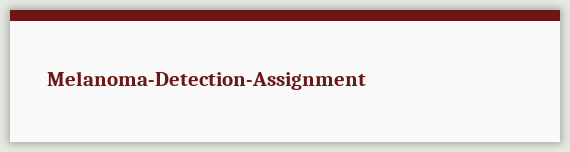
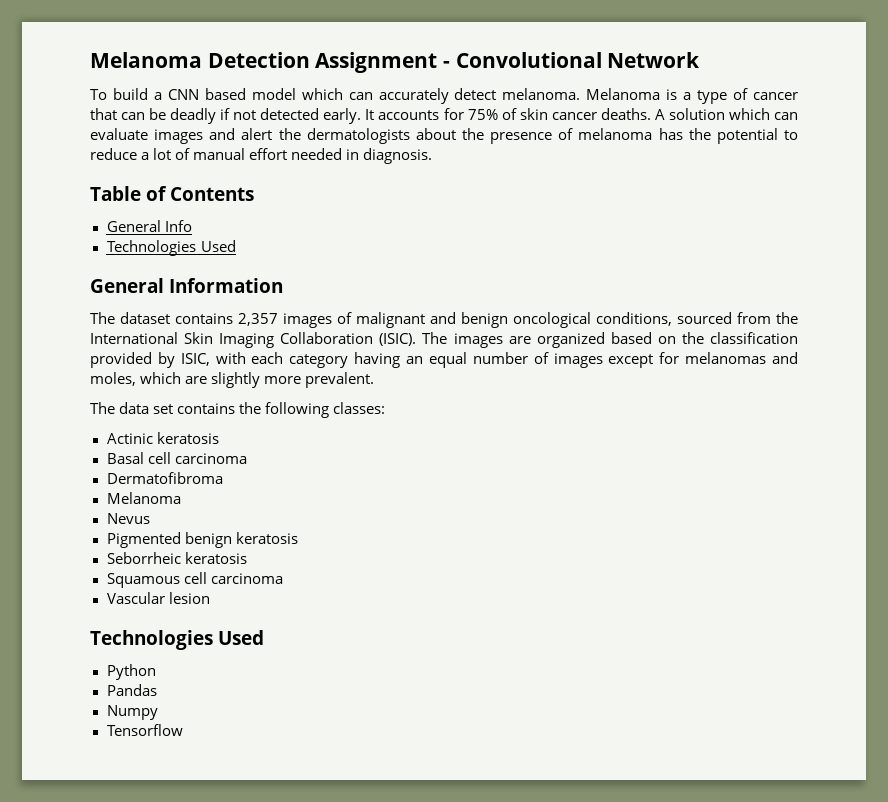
[47,71,366,90] Melanoma-Detection-Assignment -> [90,52,701,73] [90,88,798,104] [90,108,799,124] [90,128,798,144] [90,148,433,164] [90,186,255,201] [106,220,192,232] [106,240,236,256] [90,278,284,293] [90,312,798,328] [90,332,798,348] [90,352,799,368] [90,372,375,388] [90,402,386,418] [106,432,219,444] [106,452,247,464] [106,472,223,484] [106,492,181,504] [106,513,150,524] [106,532,298,548] [106,552,247,564] [106,572,283,588] [106,592,210,604] [90,630,265,650] [106,664,156,680] [106,684,157,696] [106,705,158,720] [106,724,184,736] Melanoma Detection Assignment - Convolutional Network // To build a CNN based model which can accurately detect melanoma. Melanoma is a type of cancer that can be deadly if not detected early. It accounts for 75% of skin cancer deaths. A solution which can evaluate images and alert the dermatologists about the presence of melanoma has the potential to reduce a lot of manual effort needed in diagnosis. // Table of Contents // General Info // Technologies Used // General Information // The dataset contains 2,357 images of malignant and benign oncological conditions, sourced from the International Skin Imaging Collaboration (ISIC). The images are organized based on the classification provided by ISIC, with each category having an equal number of images except for melanomas and moles, which are slightly more prevalent. // The data set contains the following classes: // Actinic keratosis // Basal cell carcinoma // Dermatofibroma // Melanoma // Nevus // Pigmented benign keratosis // Seborrheic keratosis // Squamous cell carcinoma // Vascular lesion // Technologies Used // Python // Pandas // Numpy // Tensorflow

